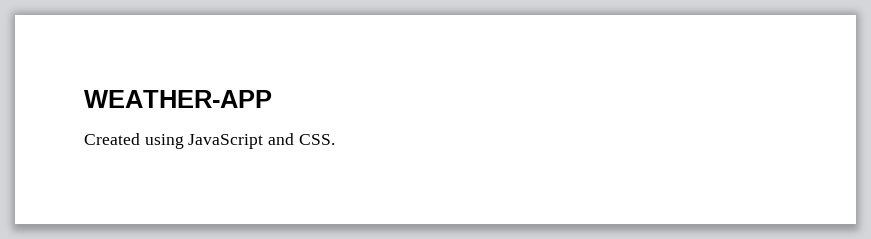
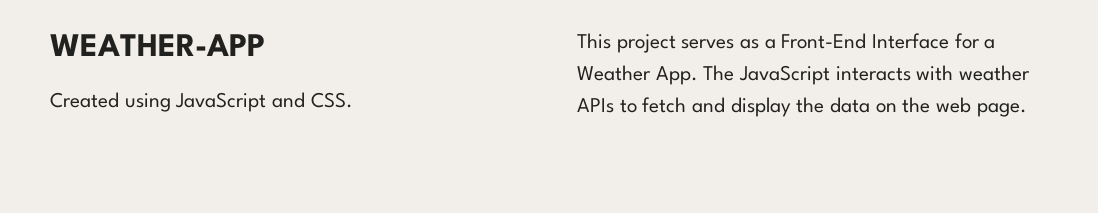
(335, 139) none -> [577,33,996,53] [577,65,1031,85] [577,97,1027,117] // This project serves as a Front-End Interface for a Weather App. The JavaScript interacts with weather APIs to fetch and display the data on the web page.

